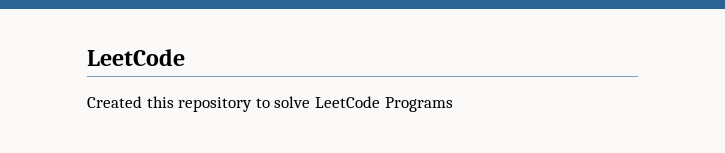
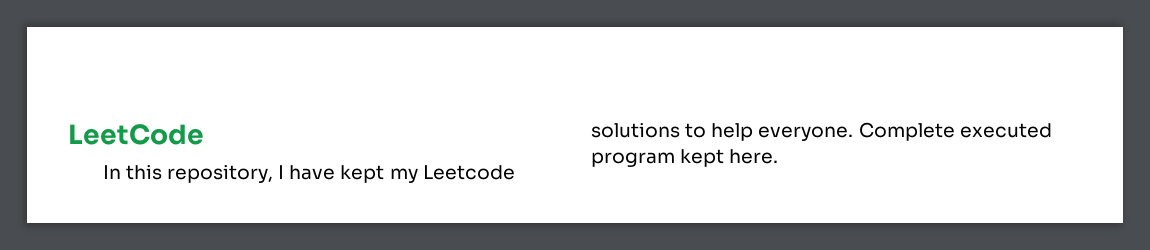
[87,96,453,112] Created this repository to solve LeetCode Programs -> [102,164,515,183] [591,122,1052,141] [591,149,779,167] In this repository, I have kept my Leetcode solutions to help everyone. Complete executed program kept here.

